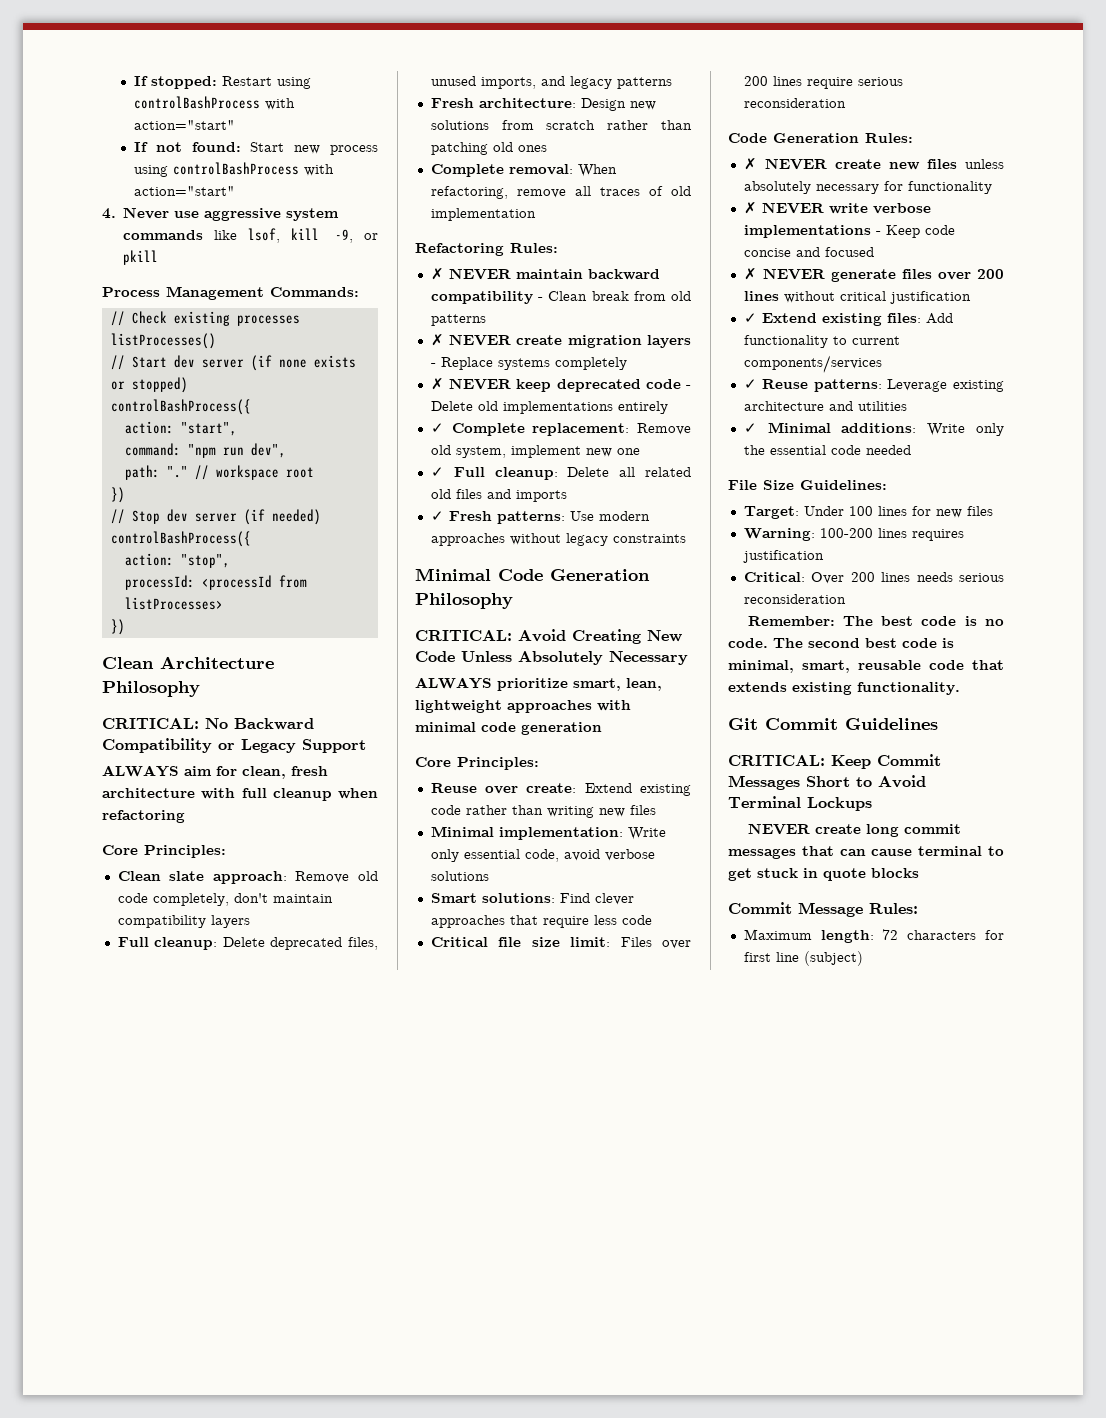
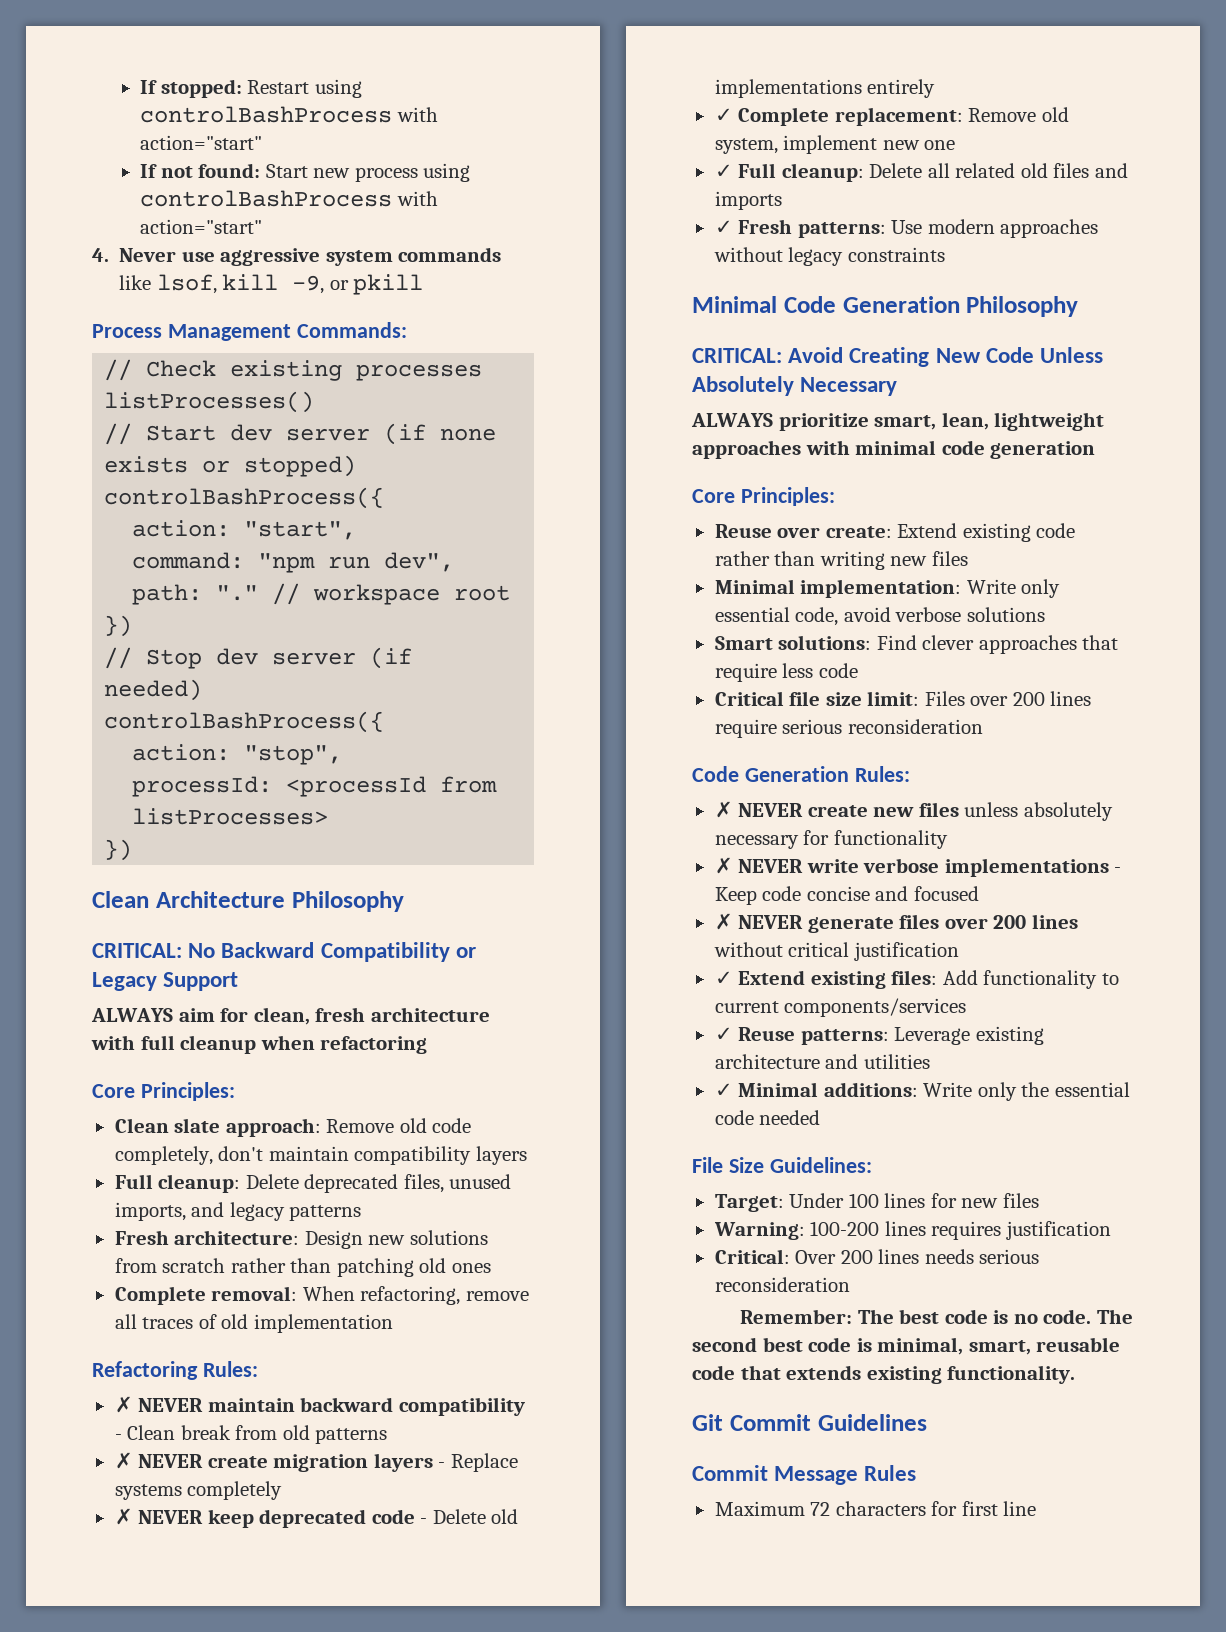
[728,754,941,769] [728,775,926,790] [728,796,872,811] [747,823,961,837] [728,846,1004,859] [728,868,919,881] // CRITICAL: Keep Commit Messages Short to Avoid Terminal Lockups // NEVER create long commit messages that can cause terminal to get stuck in quote blocks -> (927, 1422) none
[869,903,918,914] Rules: -> [864,1465,917,1481] Rules
[820,930,874,943] length: -> (805, 1508) none
[803,951,863,966] (subject) -> (1037, 1508) none

